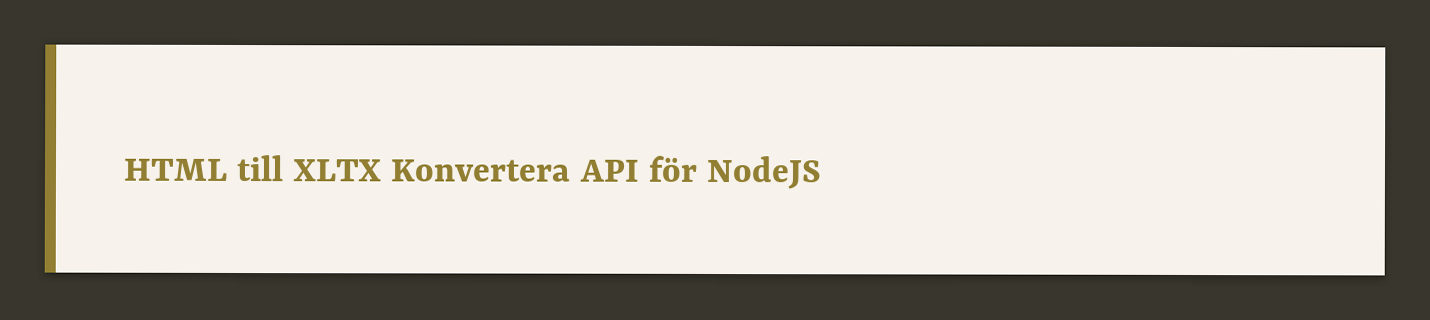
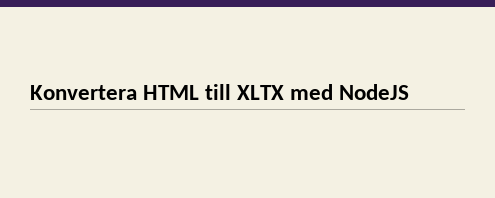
(123, 169) none -> [30,85,137,100] Konvertera
[390,155,698,182] Konvertera API för -> [290,84,334,100] med

